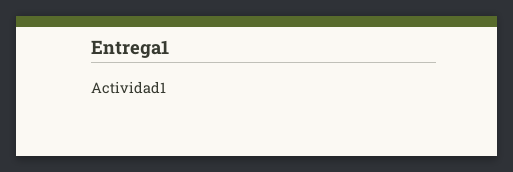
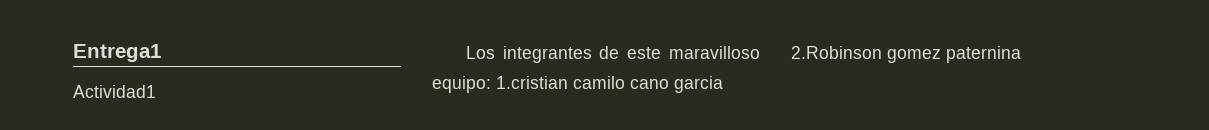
(166, 87) none -> [465,46,760,63] [432,76,723,93] [791,46,1021,63] // Los integrantes de este maravilloso equipo: 1.cristian camilo cano garcia 2.Robinson gomez paternina

